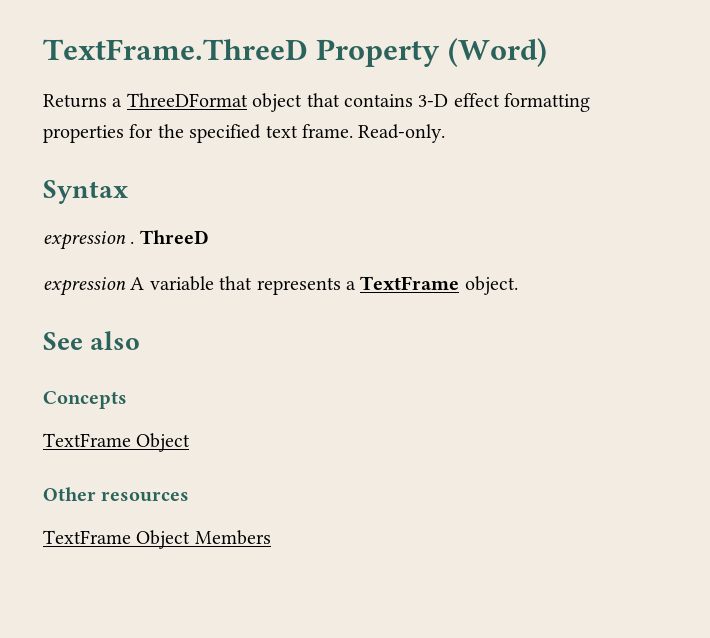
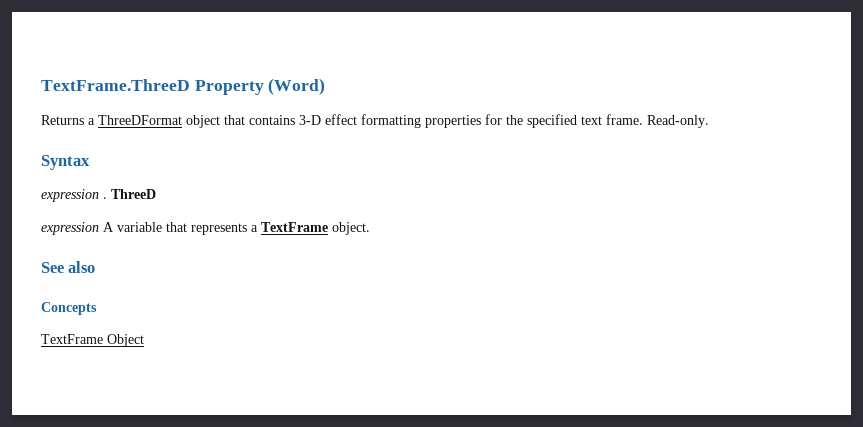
[43,487,190,502] [43,530,271,549] // Other resources // TextFrame Object Members -> (144, 340) none

